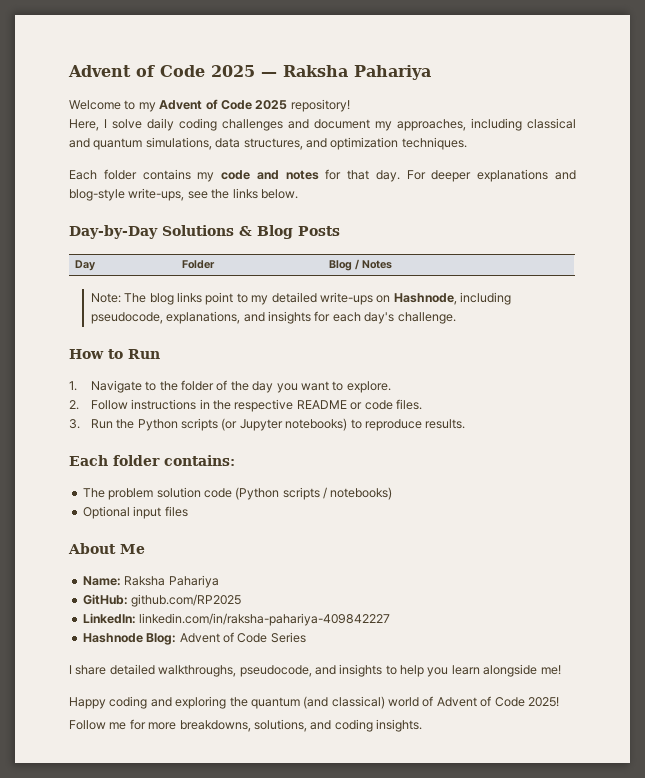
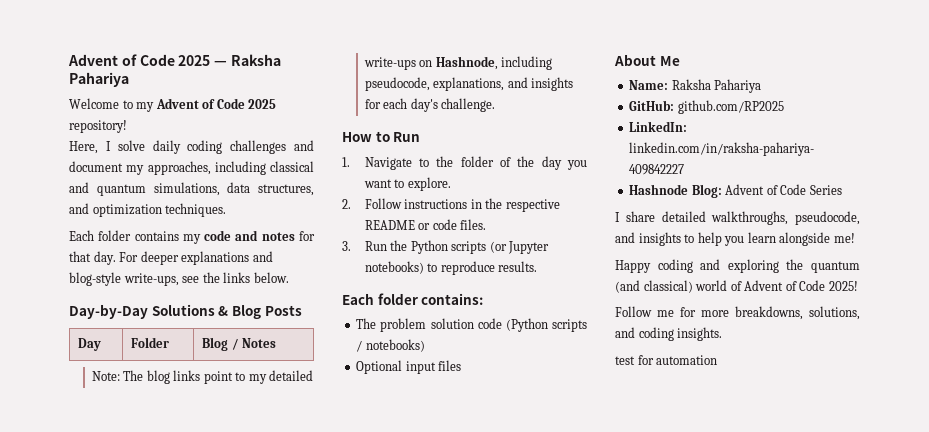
(422, 725) none -> [615,355,718,365] // test for automation

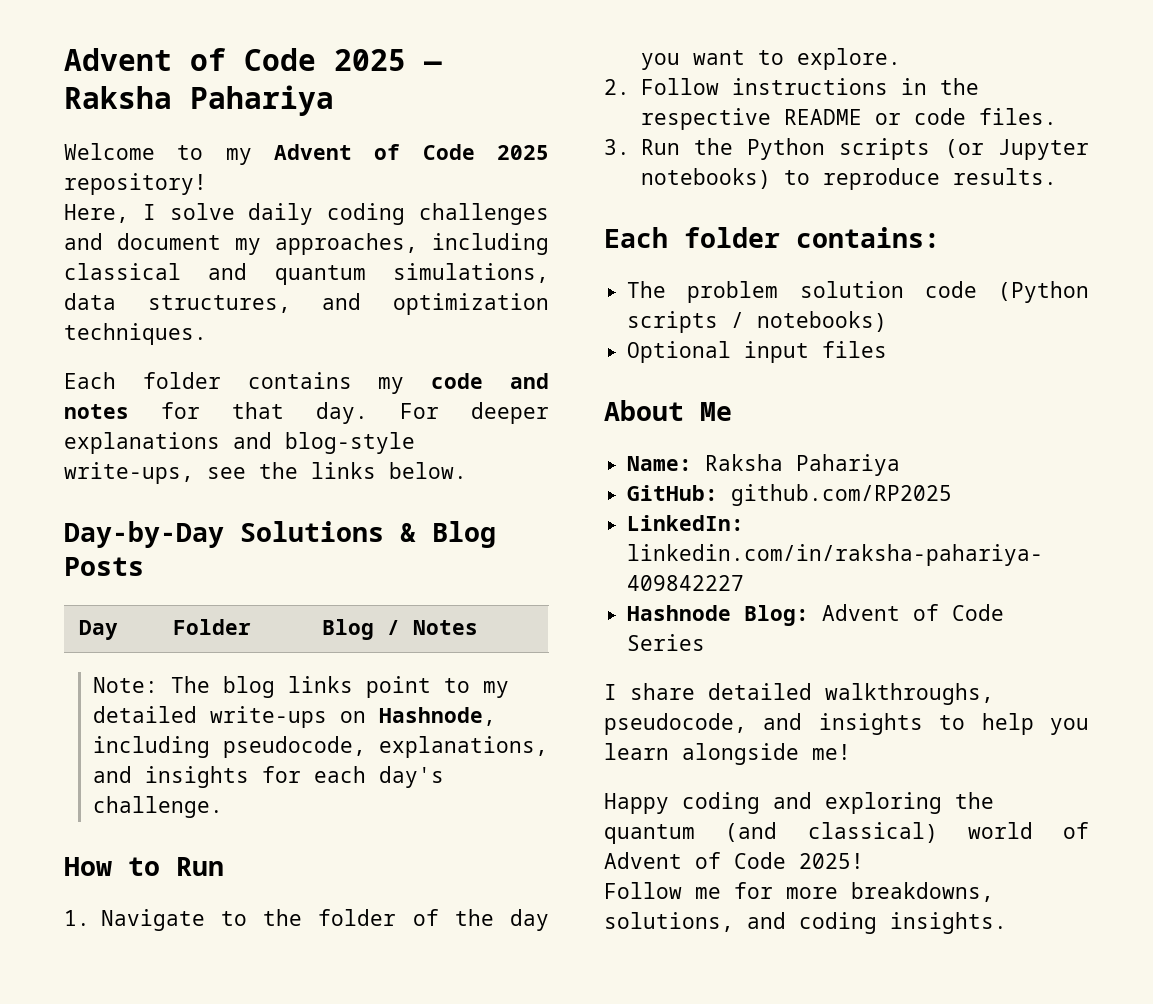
[615,355,718,365] // test for automation -> (1007, 923) none

